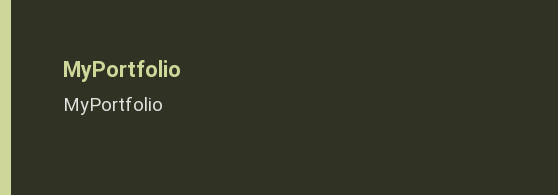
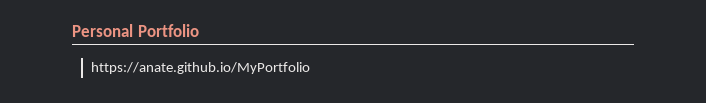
[63,60,181,82] [63,96,163,115] MyPortfolio // MyPortfolio -> [72,24,199,37] [91,62,311,74] Personal Portfolio // https://anate.github.io/MyPortfolio

